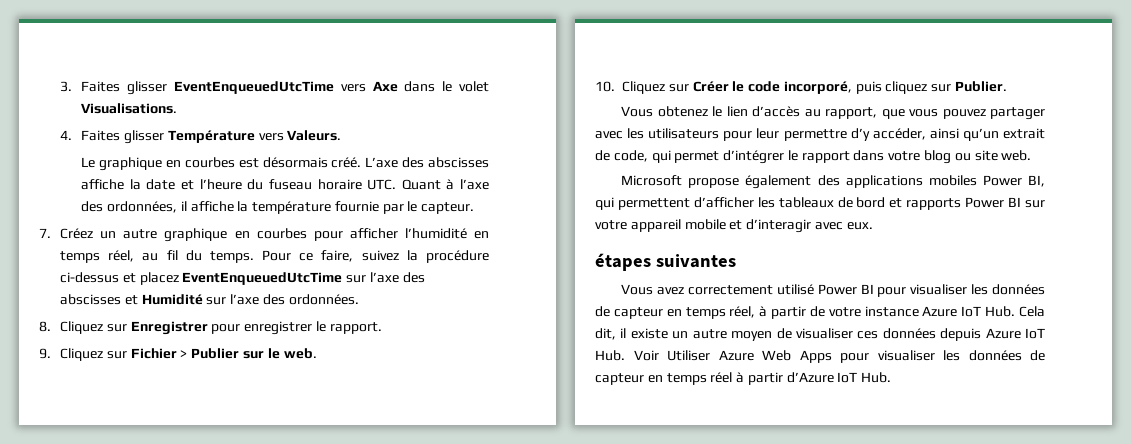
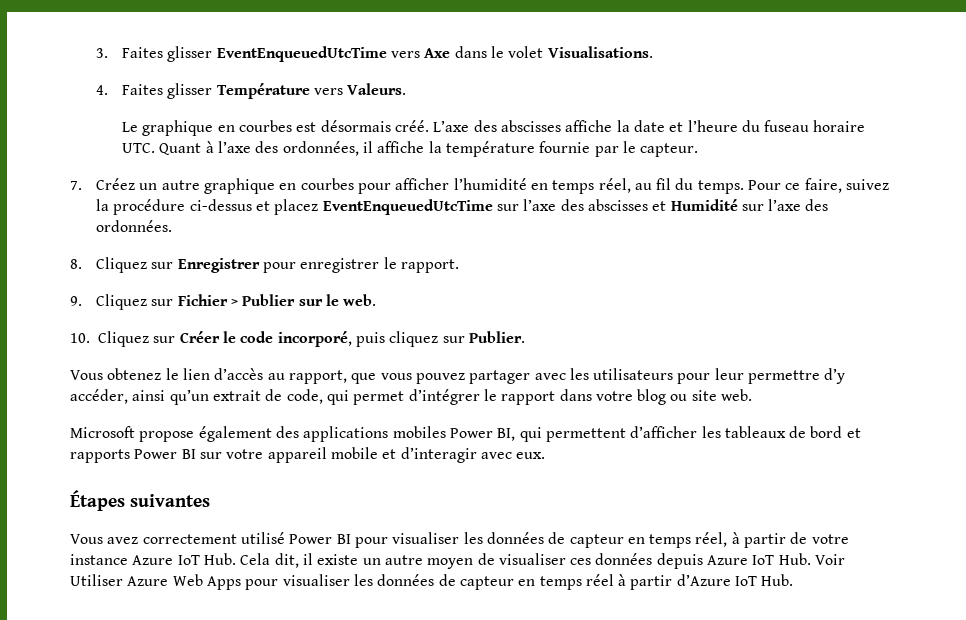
[595,253,651,271] étapes -> [70,490,125,511] Étapes

